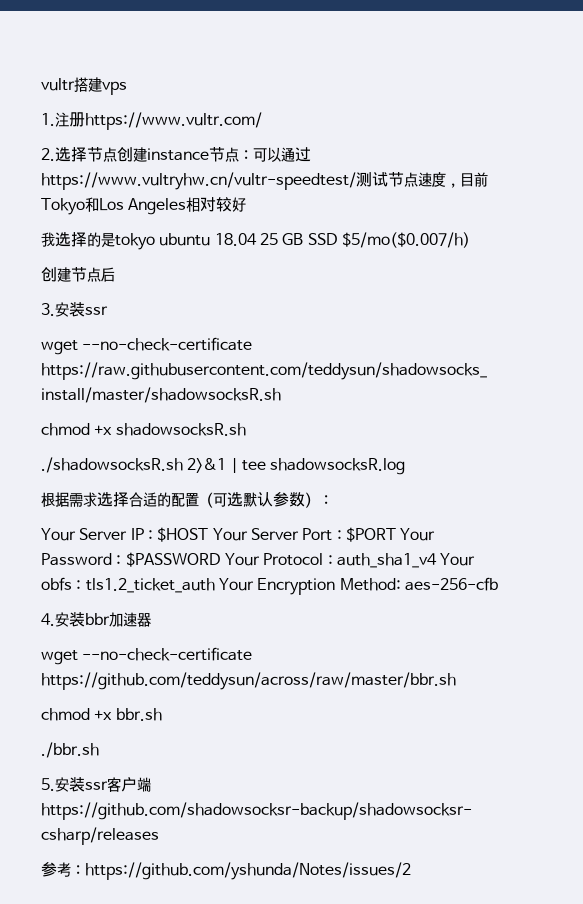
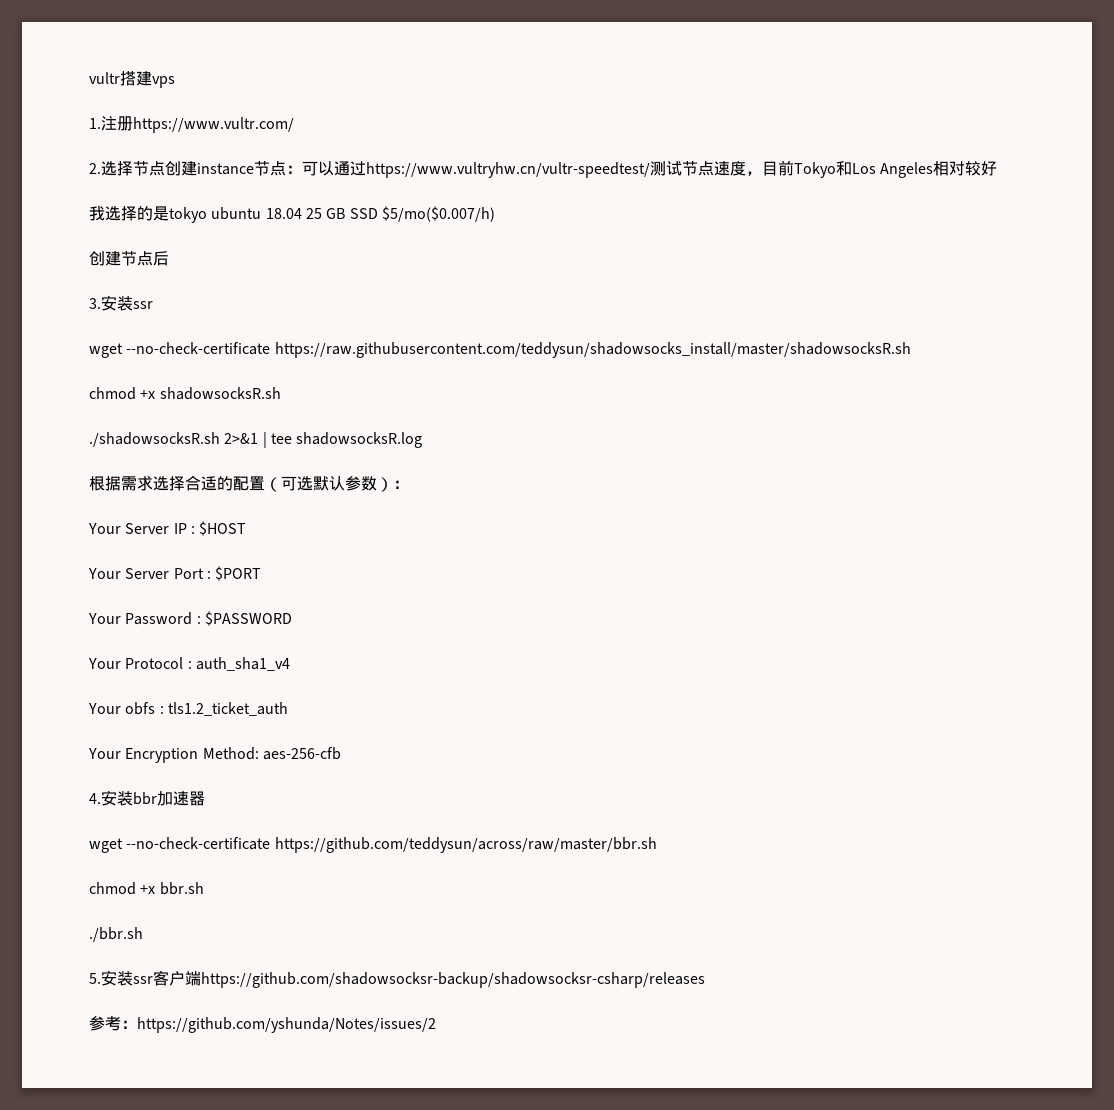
(209, 534) none -> (247, 528) //
(396, 534) none -> (262, 573) //
(221, 559) none -> (292, 618) //
(437, 560) none -> (290, 664) //
(215, 585) none -> (288, 709) //

